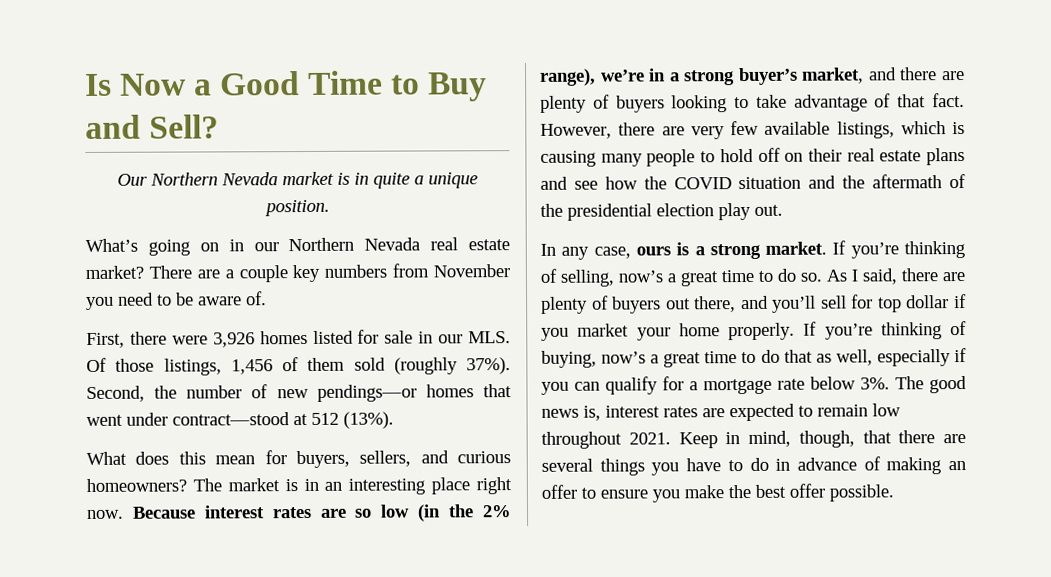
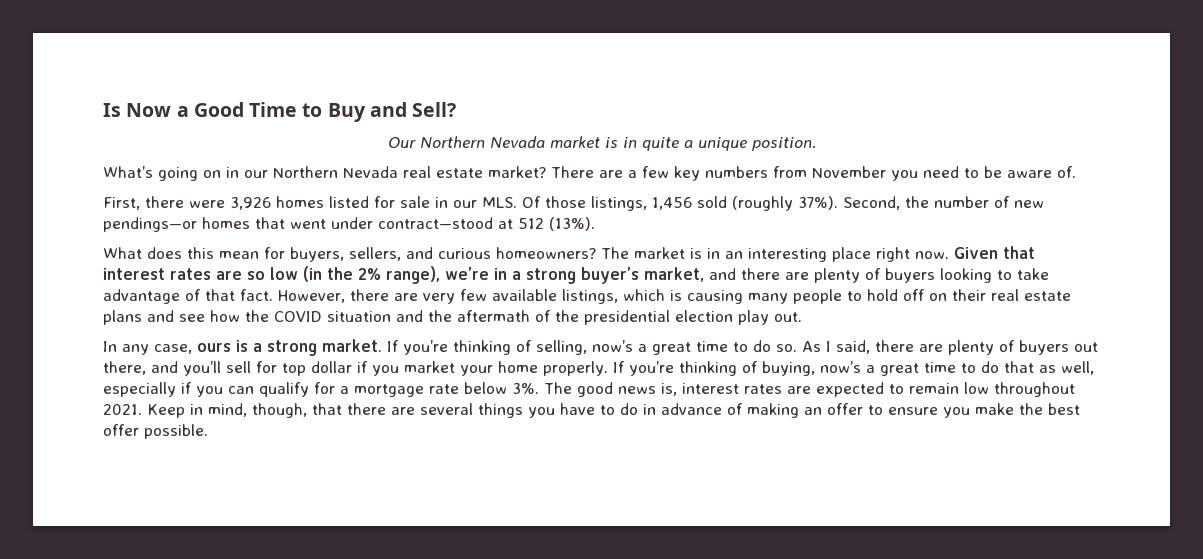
[238,265,288,283] couple -> [642,166,669,178] few
[282,357,346,372] of them -> (692, 203) none
[131,506,196,519] Because -> [954,246,1035,259] Given that

